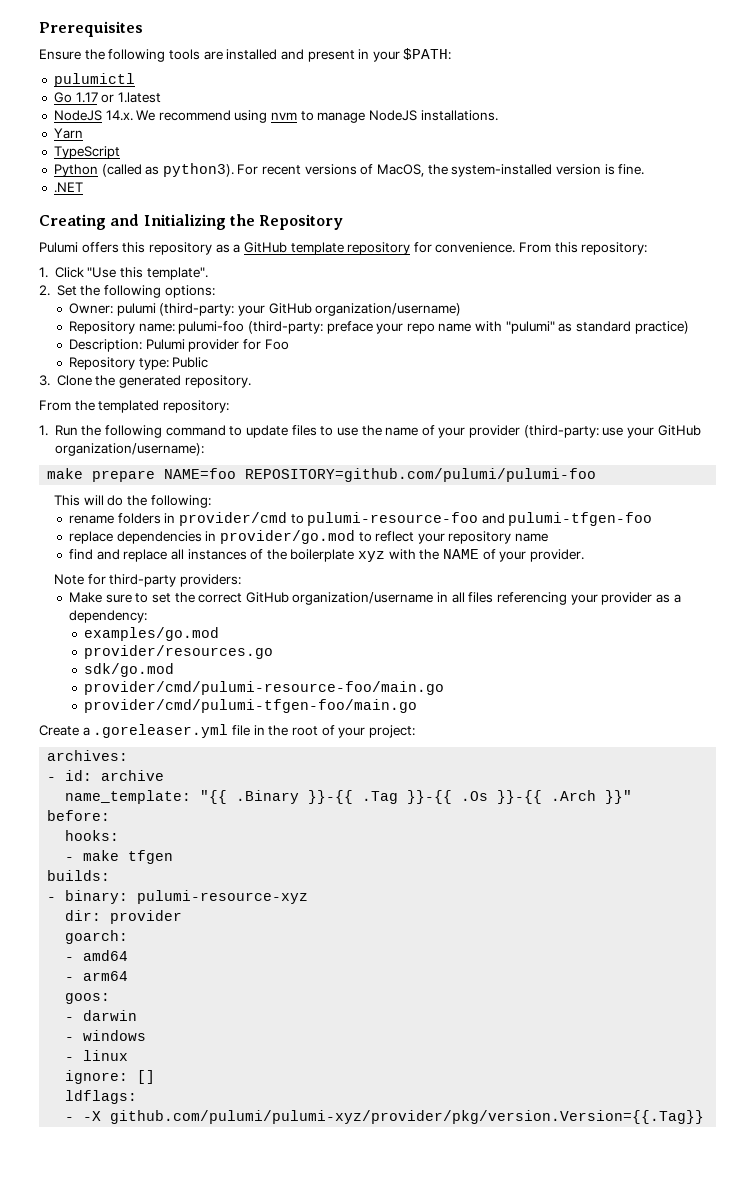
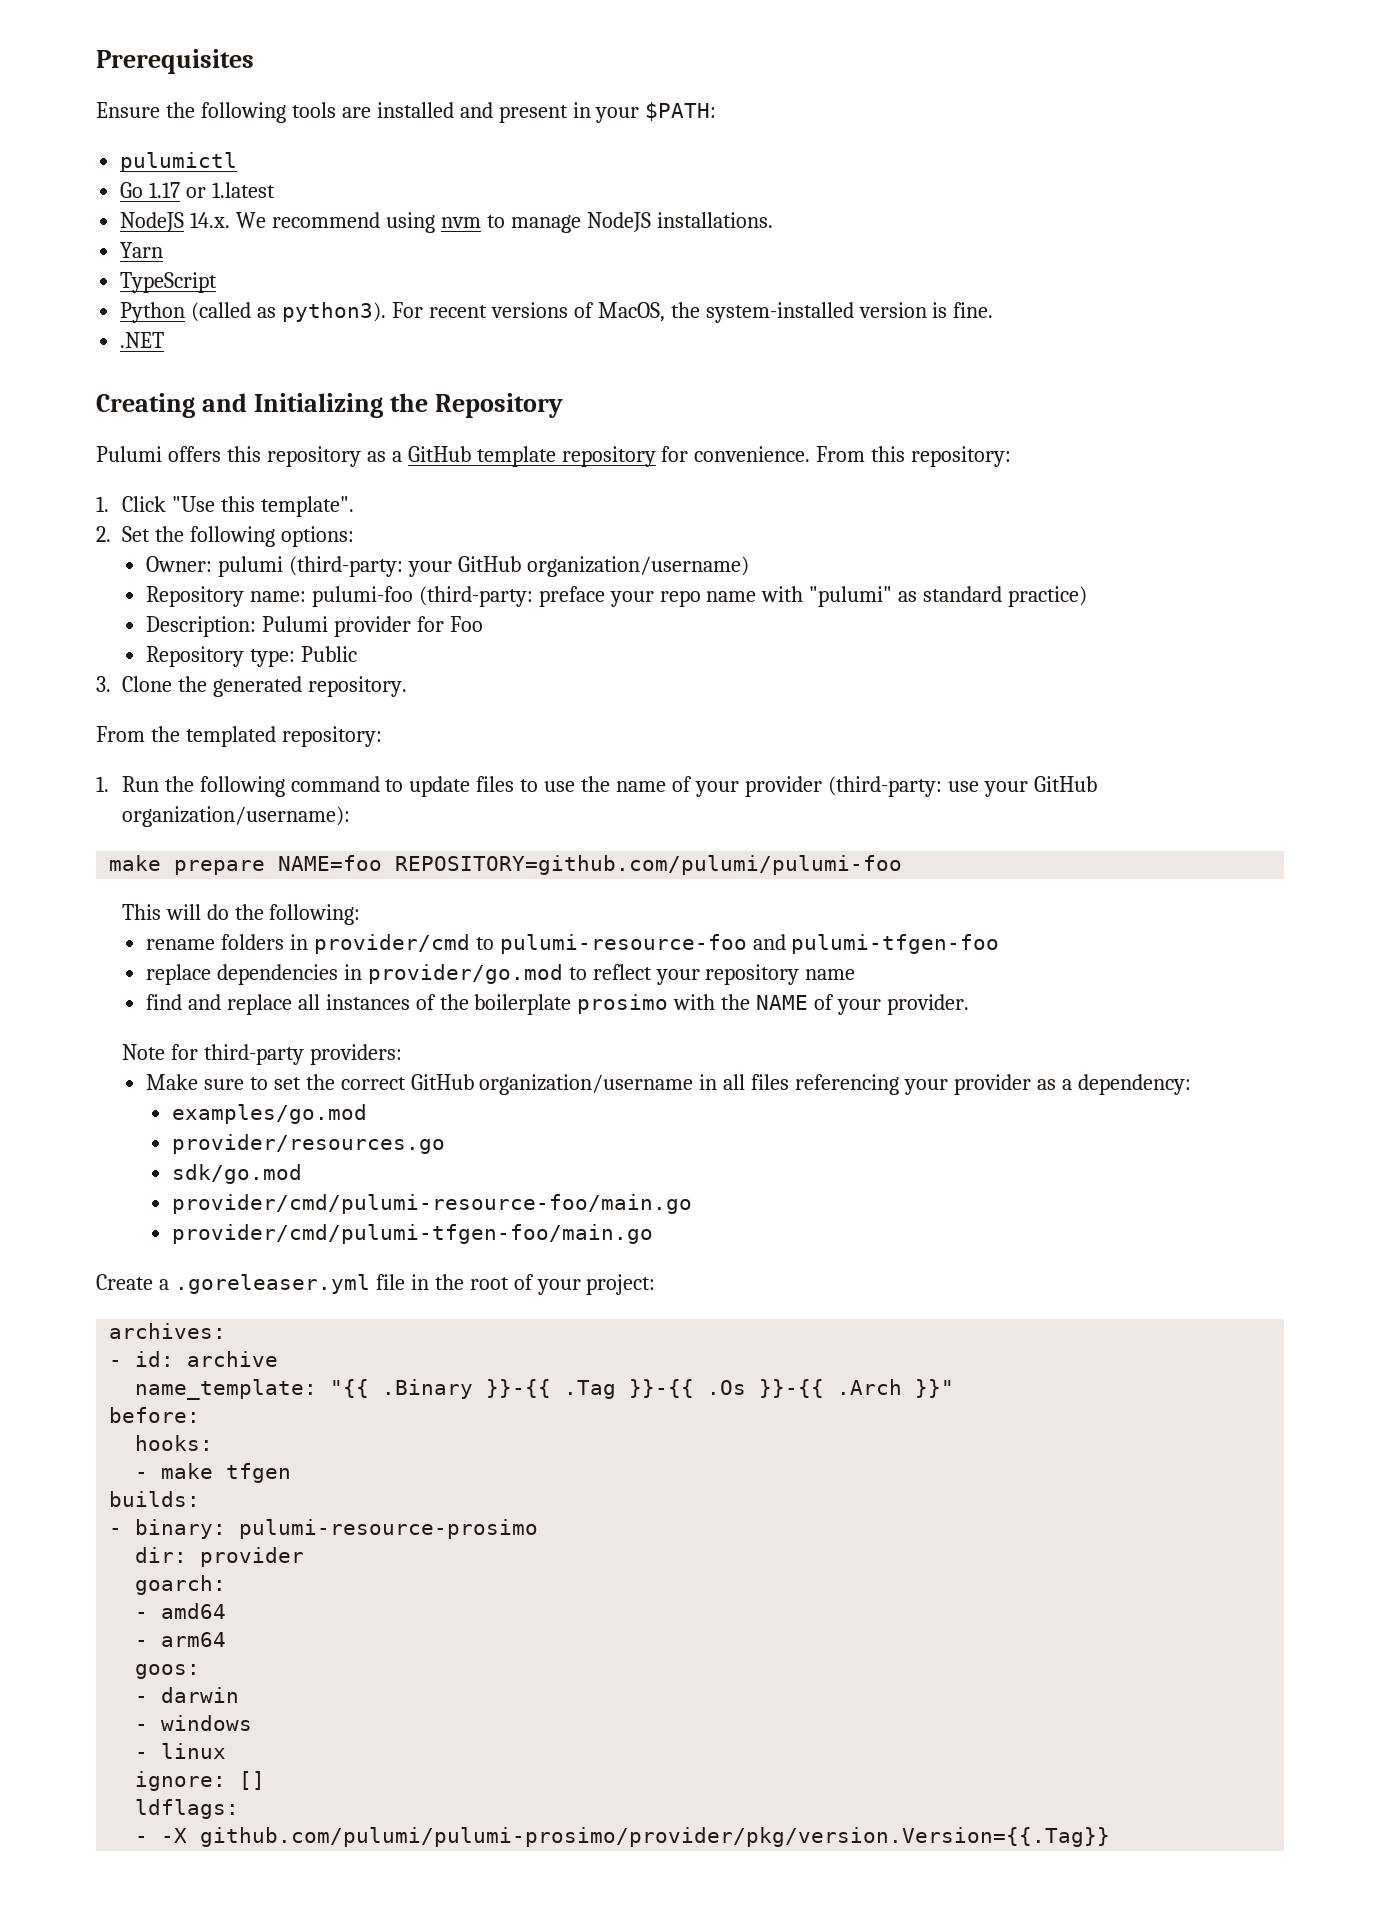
[358,551,386,562] xyz -> [577,994,669,1014] prosimo
[137,890,309,904] pulumi-resource-xyz -> [239,1519,539,1539] pulumi-resource-prosimo
[110,1110,705,1124] github.com/pulumi/pulumi-xyz/provider/pkg/version.Version={{.Tag}} -> [200,1827,1111,1847] github.com/pulumi/pulumi-prosimo/provider/pkg/version.Version={{.Tag}}

